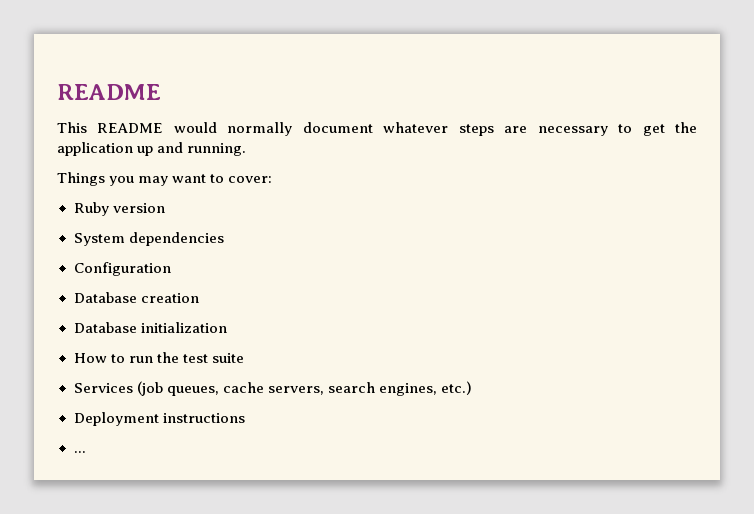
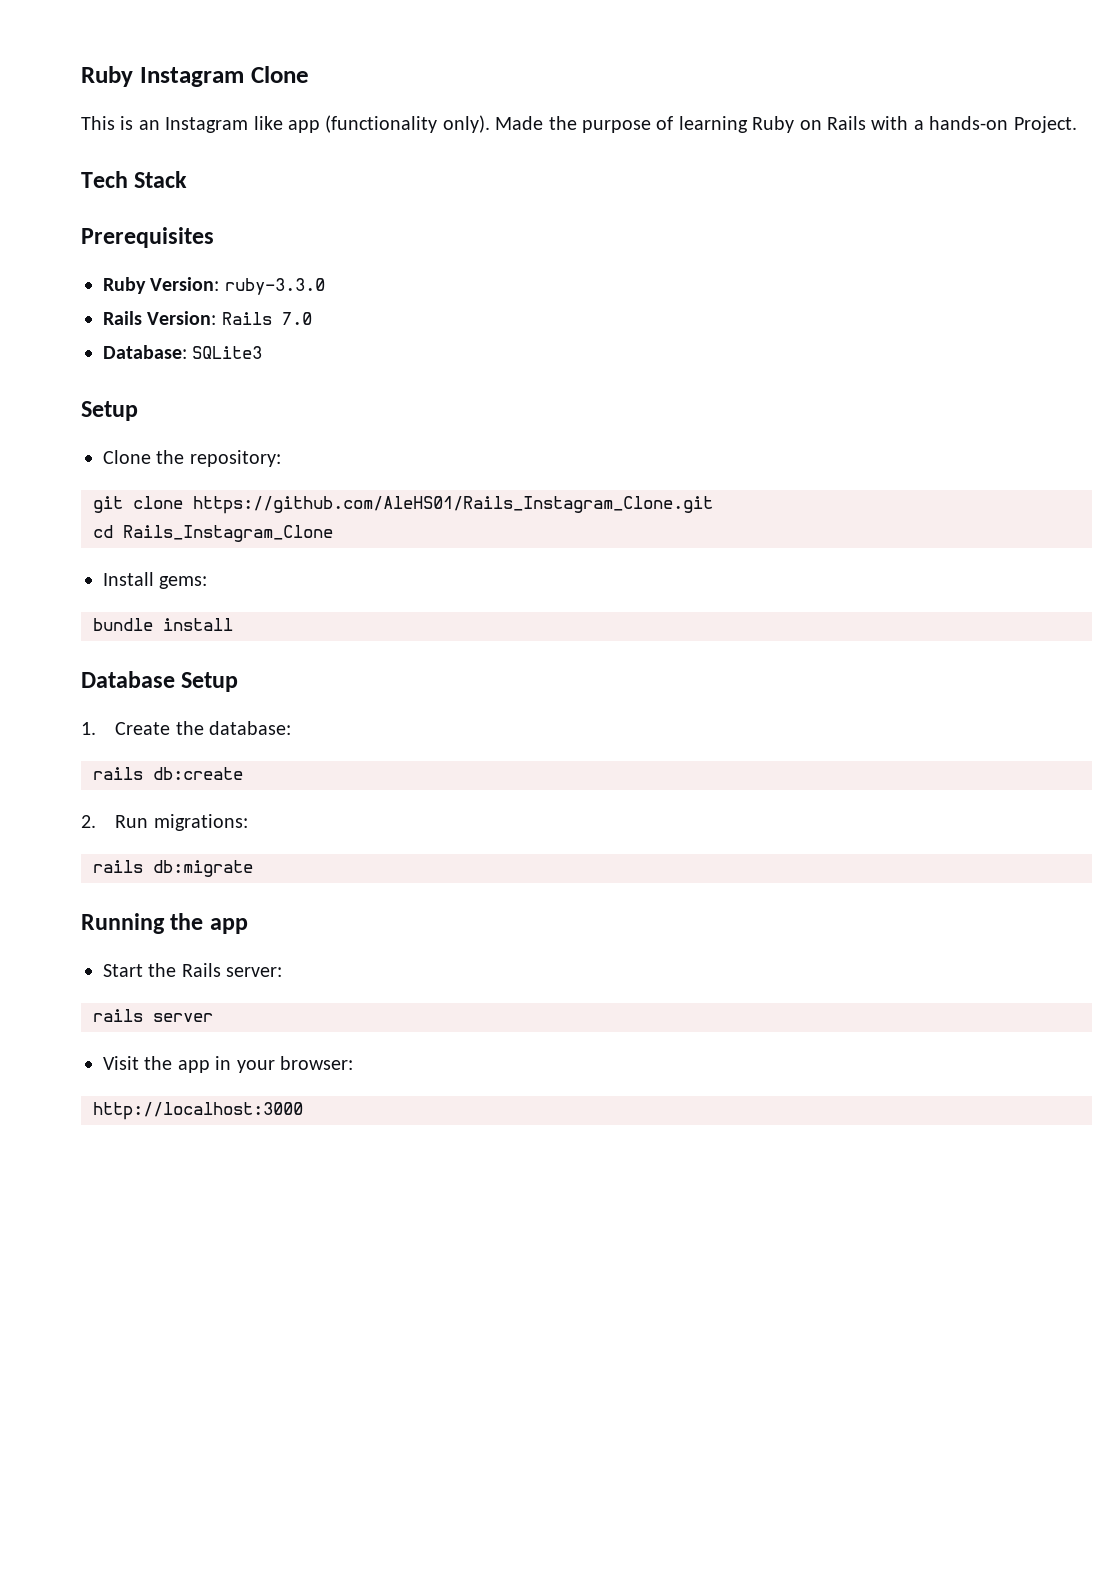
[57,84,161,100] [57,122,698,136] [57,142,247,156] [57,172,273,186] [73,202,165,216] [73,232,224,246] [73,262,171,276] [73,292,199,303] [73,322,227,333] [73,352,244,363] [73,381,472,396] [73,412,245,426] [73,451,86,453] README // This README would normally document whatever steps are necessary to get the application up and running. // Things you may want to cover: // Ruby version // System dependencies // Configuration // Database creation // Database initialization // How to run the test suite // Services (job queues, cache servers, search engines, etc.) // Deployment instructions // ... -> [81,66,309,87] [81,115,1077,133] [81,171,188,188] [81,227,214,248] [103,277,325,295] [103,311,312,325] [103,345,263,359] [81,401,138,421] [103,450,281,467] [93,496,713,514] [93,525,333,542] [103,572,208,589] [93,618,233,631] [81,671,239,692] [81,721,292,735] [93,767,243,780] [81,814,248,831] [93,860,253,877] [81,913,248,934] [103,963,283,977] [93,1009,213,1022] [103,1056,353,1073] [93,1102,303,1120] Ruby Instagram Clone // This is an Instagram like app (functionality only). Made the purpose of learning Ruby on Rails with a hands-on Project. // Tech Stack // Prerequisites // Ruby Version: ruby-3.3.0 // Rails Version: Rails 7.0 // Database: SQLite3 // Setup // Clone the repository: // git clone https://github.com/AleHS01/Rails_Instagram_Clone.git // cd Rails_Instagram_Clone // Install gems: // bundle install // Database Setup // 1. Create the database: // rails db:create // 2. Run migrations: // rails db:migrate // Running the app // Start the Rails server: // rails server // Visit the app in your browser: // http://localhost:3000

